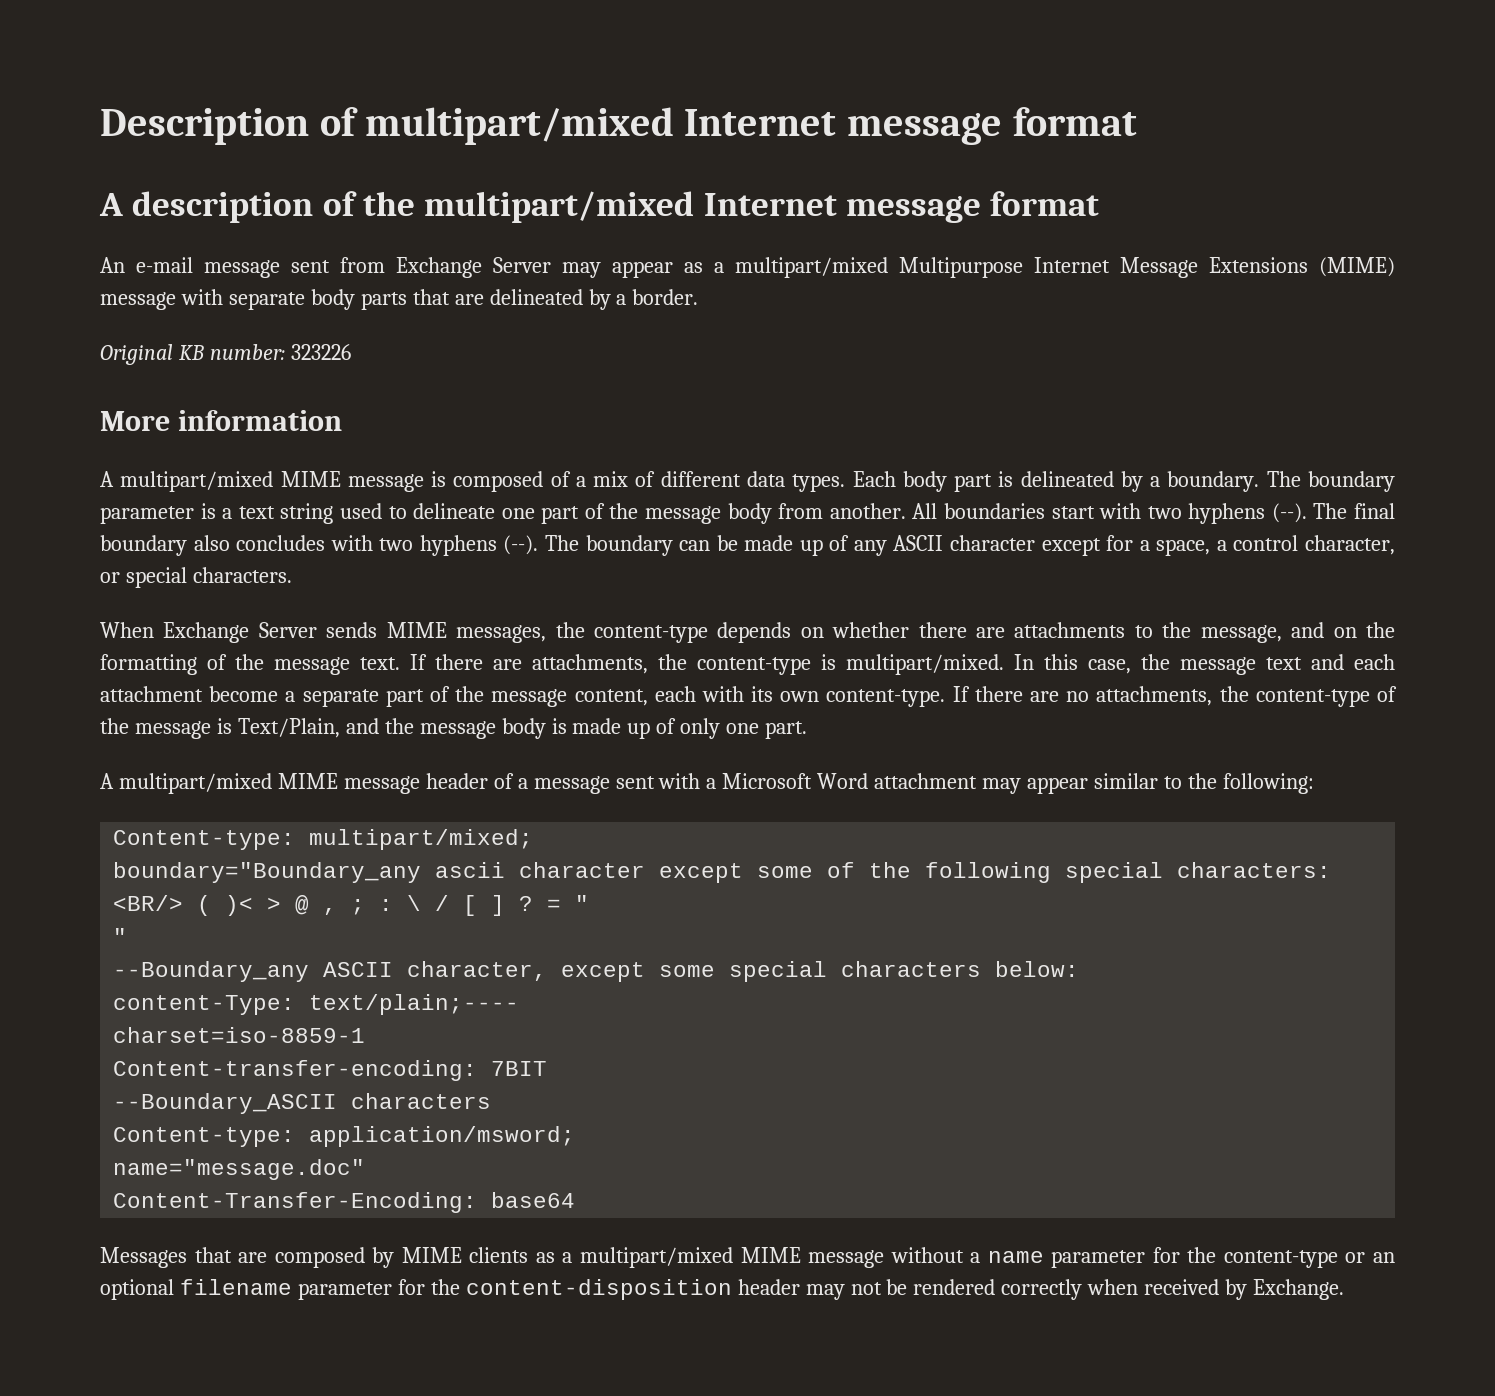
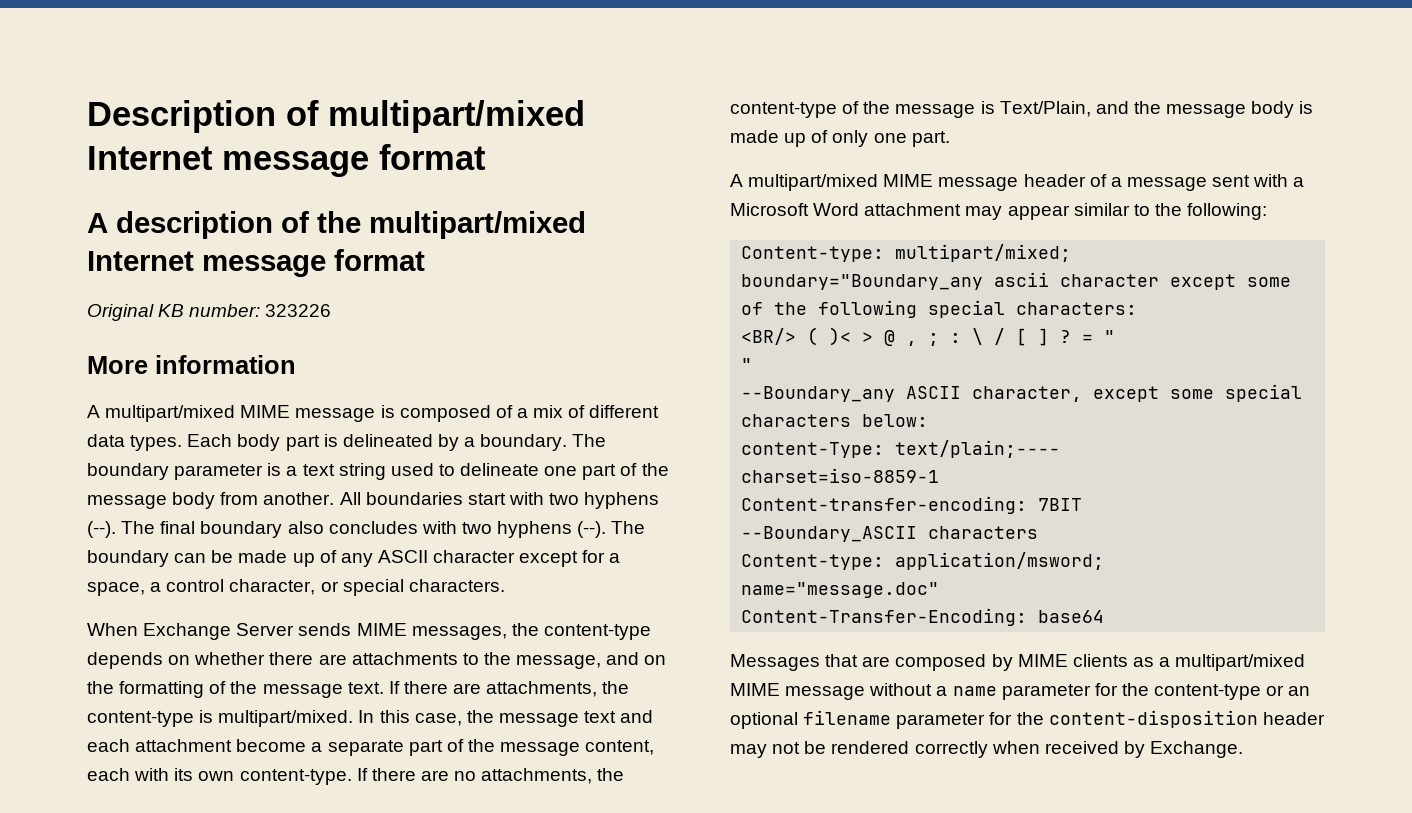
[100,257,1395,278] [100,289,699,310] // An e-mail message sent from Exchange Server may appear as a multipart/mixed Multipurpose Internet Message Extensions (MIME) message with separate body parts that are delineated by a border. -> (425, 260) none

